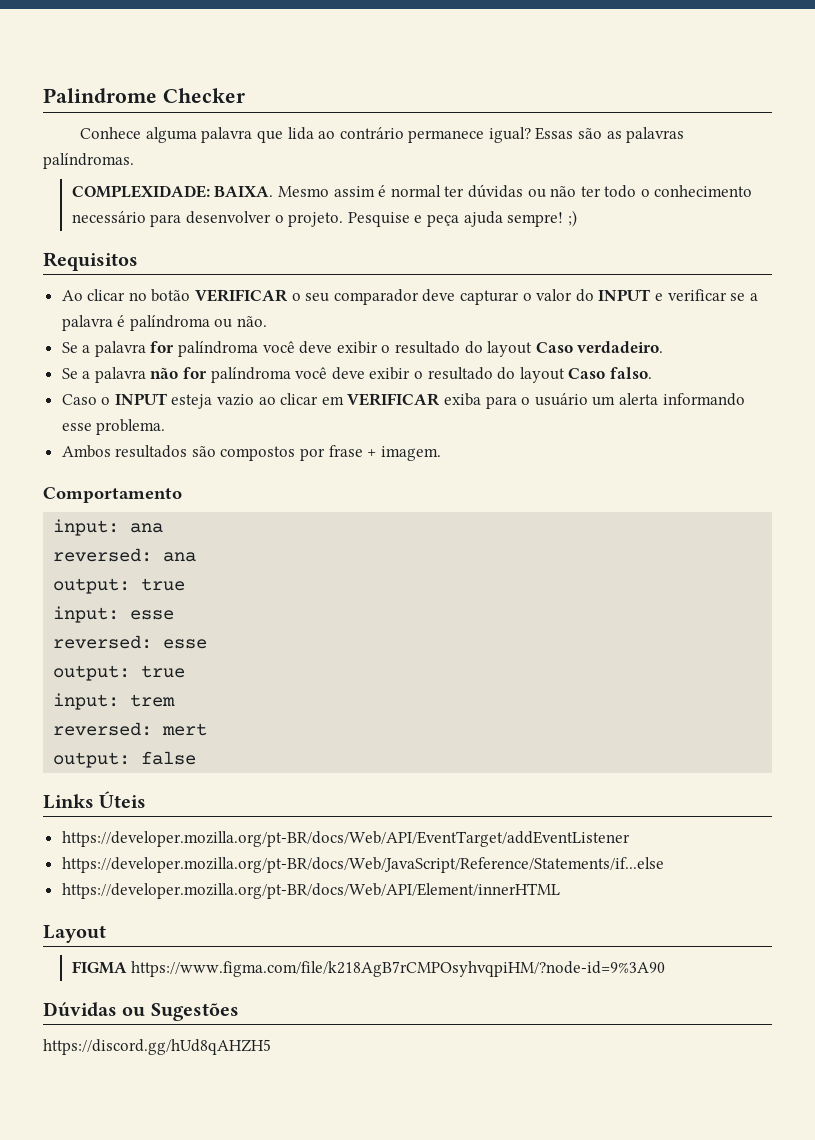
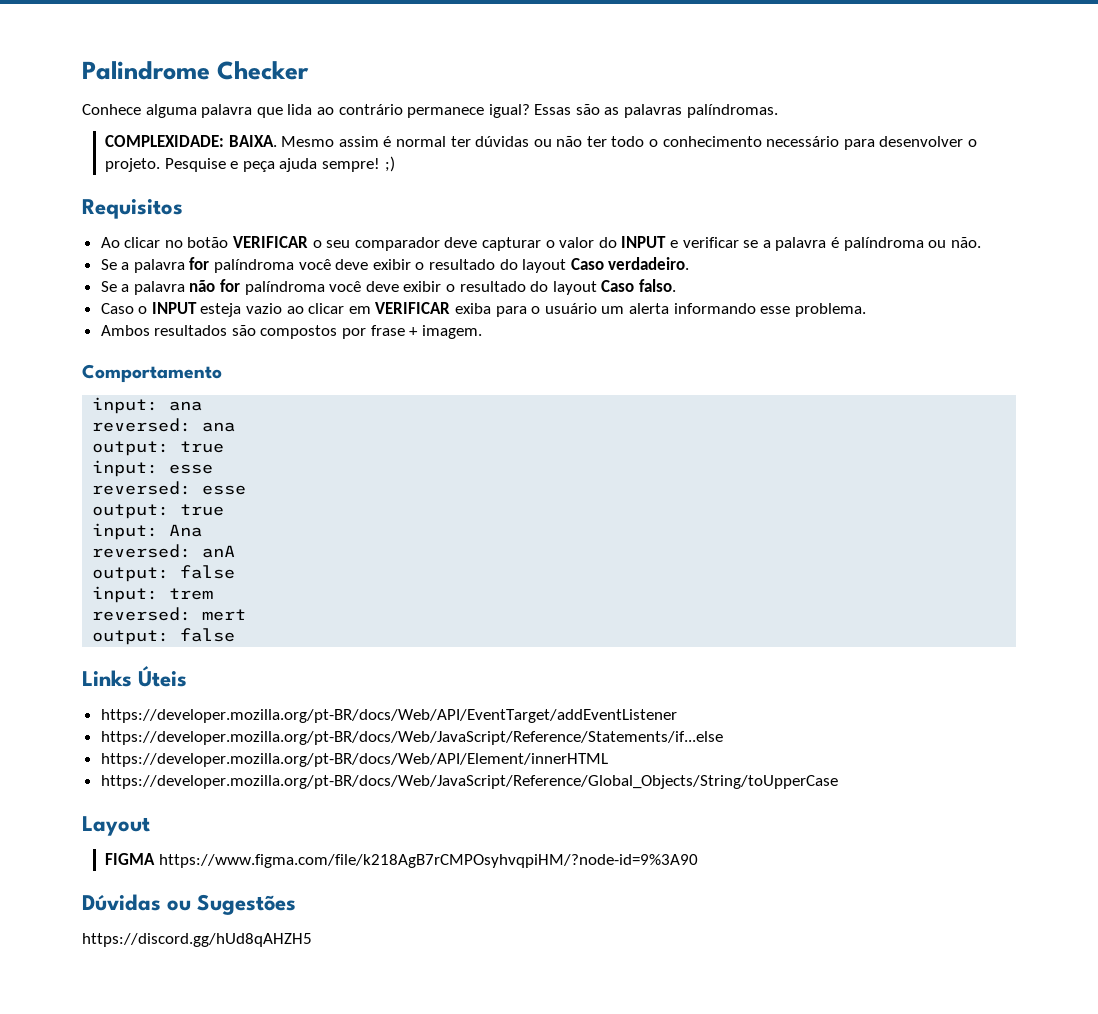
(186, 671) none -> [92,523,203,540] [92,544,236,558] [92,565,236,582] // input: Ana // reversed: anA // output: false
(560, 891) none -> [100,775,838,789] // https://developer.mozilla.org/pt-BR/docs/Web/JavaScript/Reference/Global_Objects/String/toUpperCase

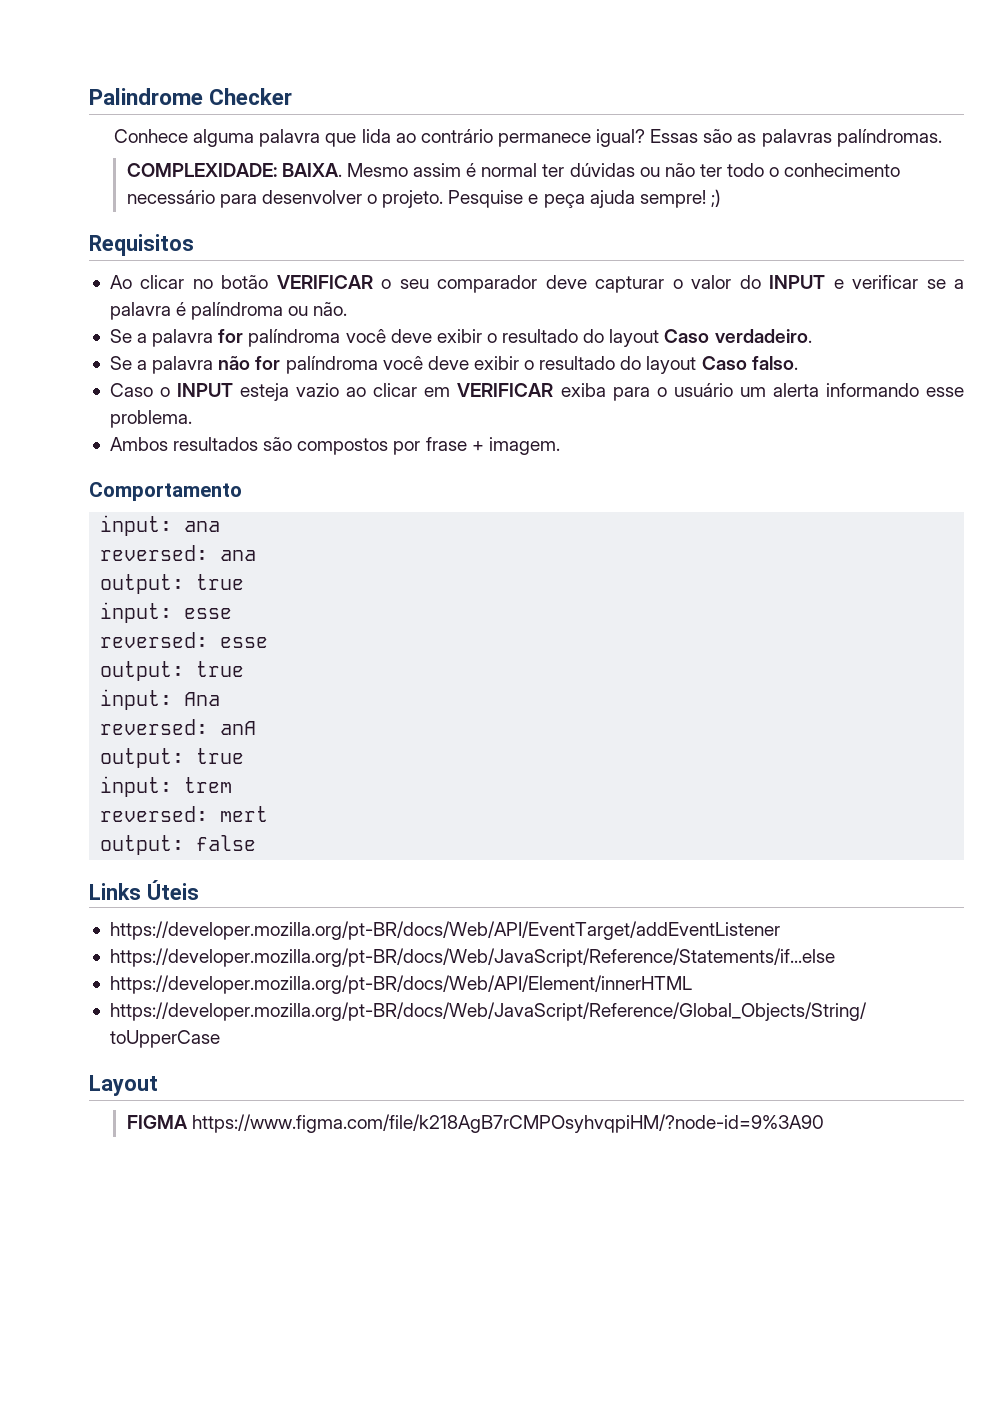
[180,565,236,579] false -> [196,748,245,764] true
[82,894,297,915] [82,933,312,947] // Dúvidas ou Sugestões // https://discord.gg/hUd8qAHZH5 -> (824, 1123) none

